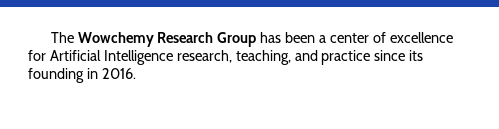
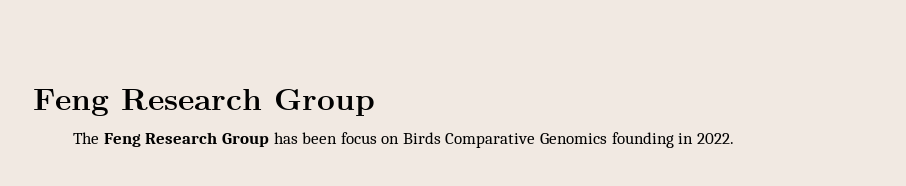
[50,32,453,47] [28,50,424,65] The Wowchemy Research Group has been a center of excellence for Artificial Intelligence research, teaching, and practice since its -> [33,89,375,116] [73,132,608,148] Feng Research Group // The Feng Research Group has been focus on Birds Comparative Genomics
[101,68,136,79] 2016. -> [696,133,734,144] 2022.

